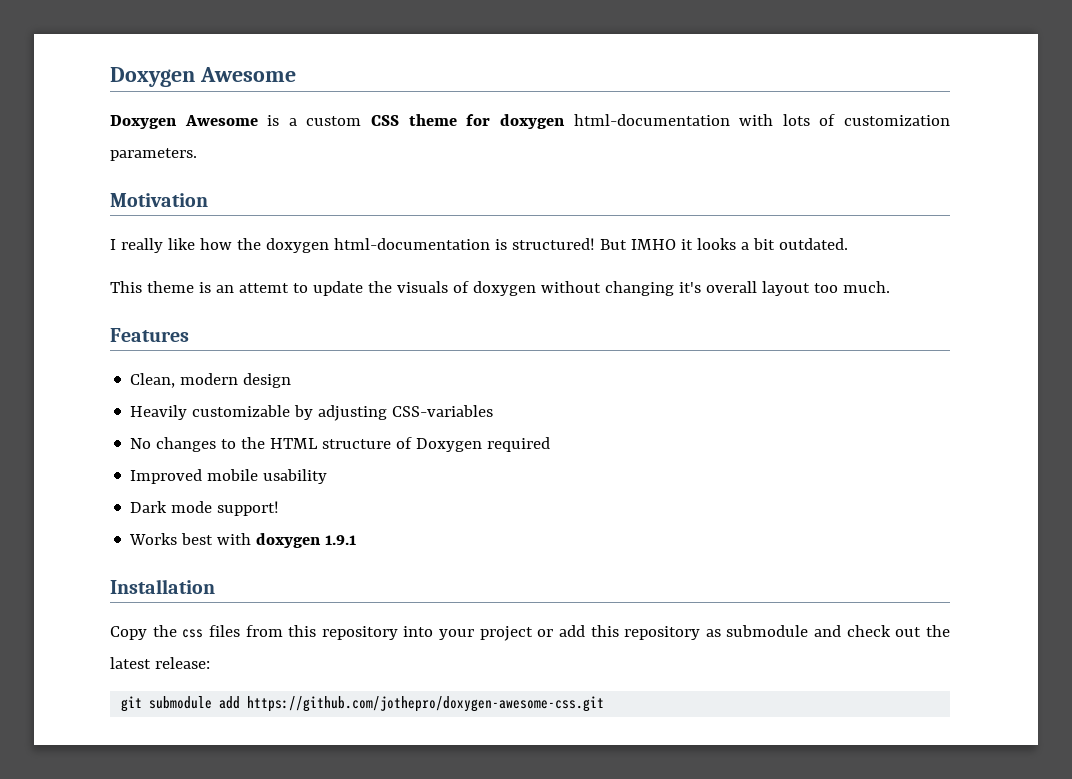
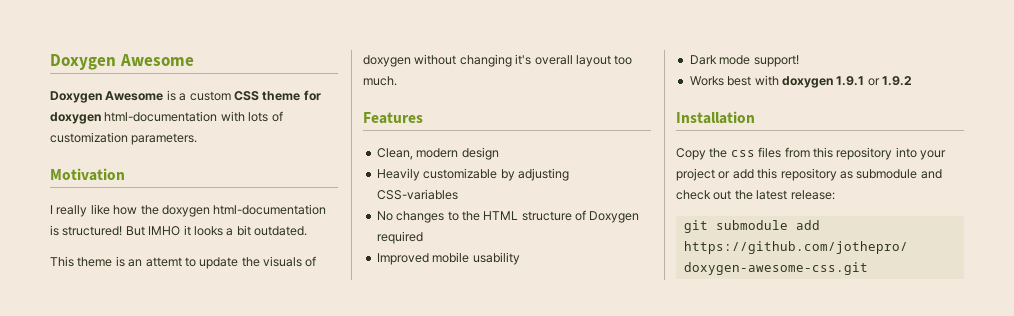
(357, 540) none -> [867,76,912,86] or 1.9.2

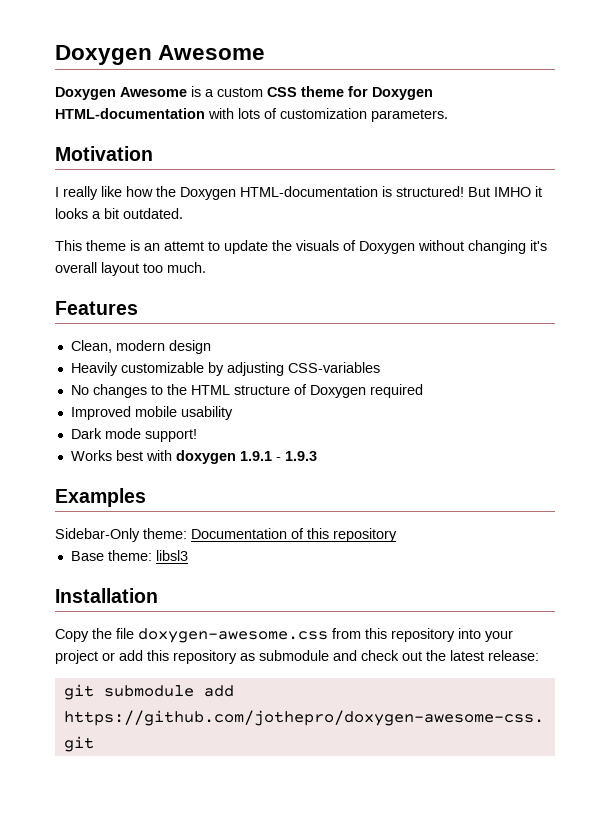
[50,111,218,124] doxygen html-documentation -> [372,87,433,100] [55,108,205,119] Doxygen HTML-documentation
[161,204,327,217] doxygen html-documentation -> [180,186,378,200] Doxygen HTML-documentation
[363,55,411,67] doxygen -> [359,241,415,254] Doxygen
[867,76,912,86] or 1.9.2 -> [275,451,317,461] [55,488,146,507] [55,528,397,542] [70,550,188,561] - 1.9.3 // Examples // Sidebar-Only theme: Documentation of this repository // Base theme: libsl3
[730,147,782,158] css files -> [116,628,328,643] file doxygen-awesome.css

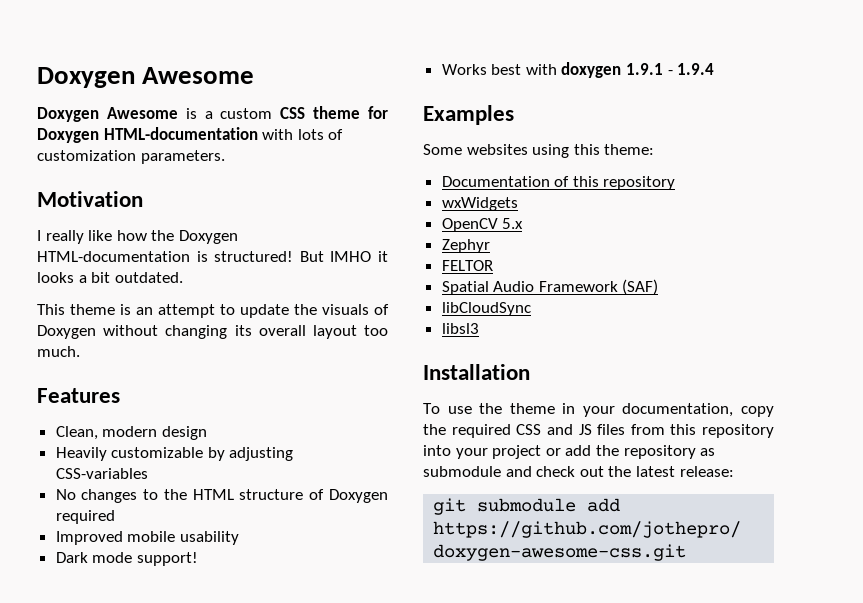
[164,241,204,251] attemt -> [158,304,215,318] attempt
[530,240,547,251] it's -> [234,325,252,336] its
[284,451,317,461] 1.9.3 -> [677,63,715,75] 1.9.4
[55,528,187,542] Sidebar-Only theme: -> [423,144,655,158] Some websites using this theme: //
[70,550,188,561] [55,588,158,603] [55,628,328,643] Base theme: libsl3 // Installation // Copy the file doxygen-awesome.css -> [441,197,518,211] [441,218,524,232] [441,239,490,253] [441,260,493,271] [441,279,659,295] [441,302,531,316] [441,323,479,334] [423,364,530,380] [423,403,774,417] [423,424,626,438] wxWidgets // OpenCV 5.x // Zephyr // FELTOR // Spatial Audio Framework (SAF) // libCloudSync // libsl3 // Installation // To use the theme in your documentation, copy the required CSS and JS files
[147,650,169,661] this -> [595,445,619,456] the

